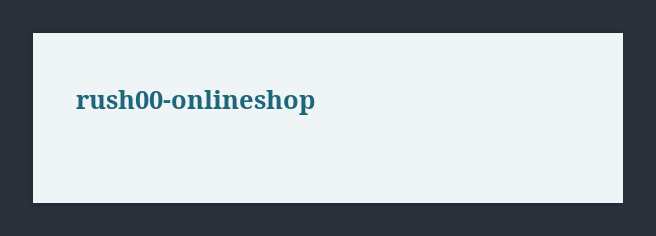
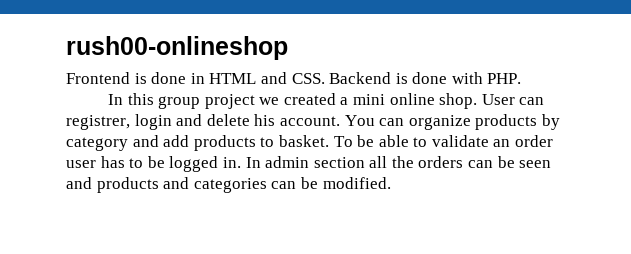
(315, 102) none -> [66,72,522,84] [107,93,545,109] [66,114,560,130] [66,135,554,151] [66,156,552,172] [66,177,391,193] // Frontend is done in HTML and CSS. Backend is done with PHP. // In this group project we created a mini online shop. User can registrer, login and delete his account. You can organize products by category and add products to basket. To be able to validate an order user has to be logged in. In admin section all the orders can be seen and products and categories can be modified.

